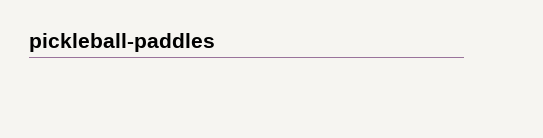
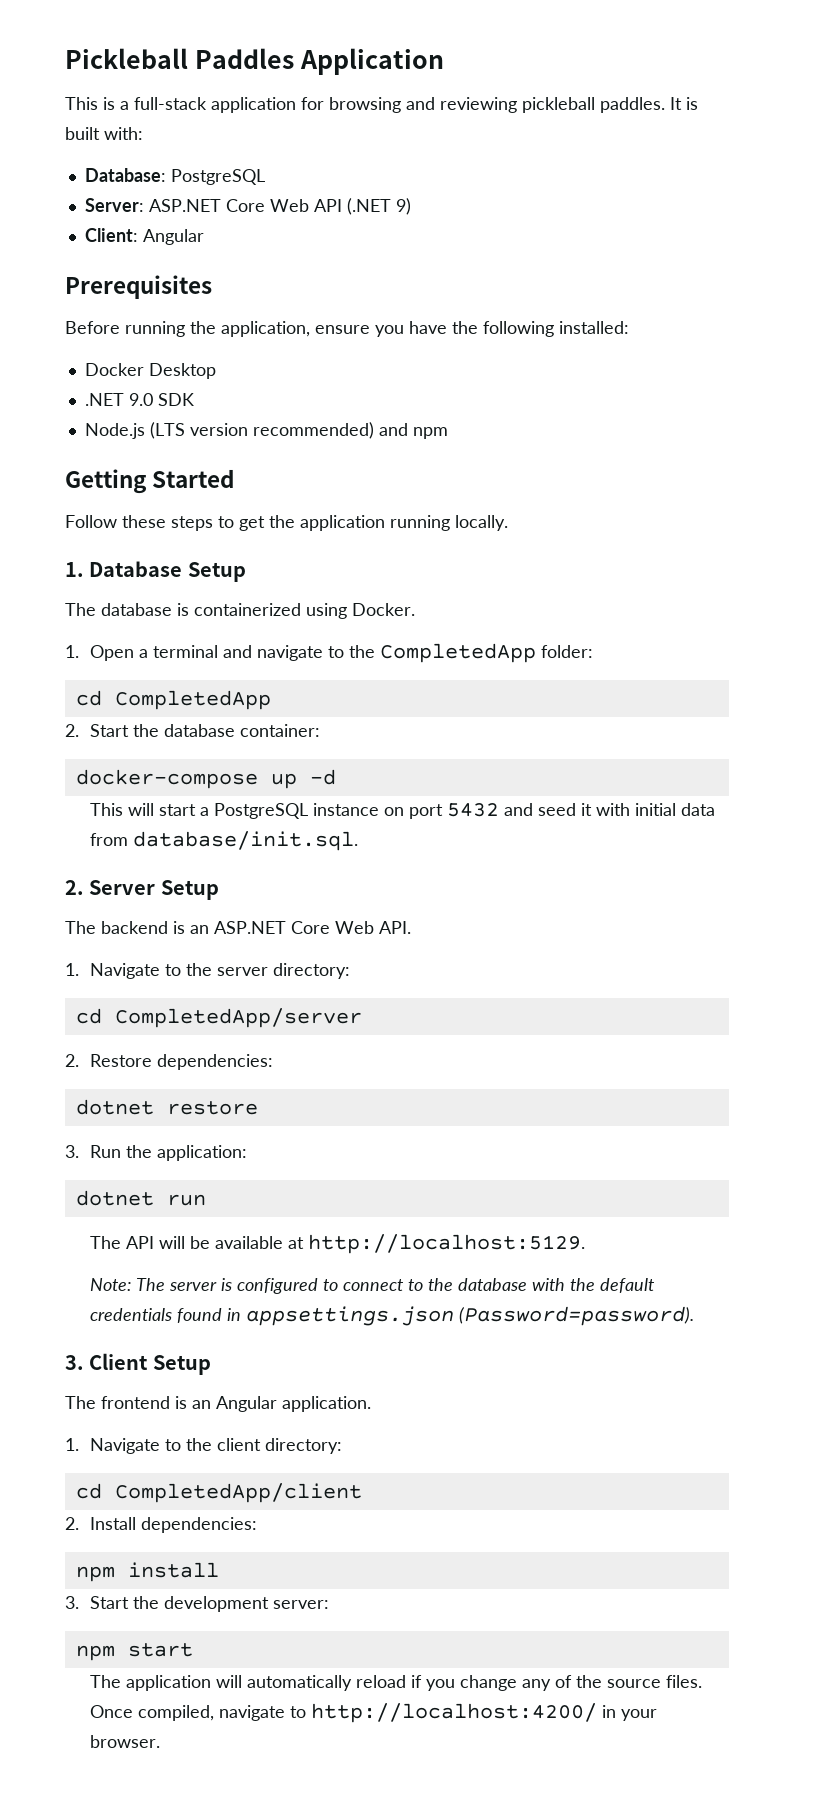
[29,33,215,52] pickleball-paddles -> [65,48,444,75] [65,97,698,113] [65,127,143,140] [84,168,265,185] [84,198,411,215] [84,228,204,245] [65,275,212,299] [65,321,629,337] [84,363,216,379] [84,393,194,406] [84,422,448,439] [65,469,235,494] [65,515,508,531] [65,561,246,582] [65,603,415,619] [65,643,593,663] [75,690,271,710] [65,724,320,737] [75,769,336,789] [89,803,715,819] [89,831,358,851] [65,880,219,900] [65,921,411,934] [65,963,350,979] [75,1008,362,1028] [65,1054,273,1070] [75,1099,258,1115] [65,1145,247,1161] [75,1190,206,1206] [89,1234,585,1254] [89,1278,655,1294] [89,1306,694,1326] [65,1353,211,1375] [65,1396,371,1412] [65,1438,342,1454] [75,1483,362,1503] [65,1517,257,1533] [75,1562,219,1582] [65,1596,329,1612] [75,1643,193,1661] [89,1675,702,1691] [89,1703,657,1723] [89,1735,160,1748] Pickleball Paddles Application // This is a full-stack application for browsing and reviewing pickleball paddles. It is built with: // Database: PostgreSQL // Server: ASP.NET Core Web API (.NET 9) // Client: Angular // Prerequisites // Before running the application, ensure you have the following installed: // Docker Desktop // .NET 9.0 SDK // Node.js (LTS version recommended) and npm // Getting Started // Follow these steps to get the application running locally. // 1. Database Setup // The database is containerized using Docker. // 1. Open a terminal and navigate to the CompletedApp folder: // cd CompletedApp // 2. Start the database container: // docker-compose up -d // This will start a PostgreSQL instance on port 5432 and seed it with initial data from database/init.sql. // 2. Server Setup // The backend is an ASP.NET Core Web API. // 1. Navigate to the server directory: // cd CompletedApp/server // 2. Restore dependencies: // dotnet restore // 3. Run the application: // dotnet run // The API will be available at http://localhost:5129. // Note: The server is configured to connect to the database with the default credentials found in appsettings.json (Password=password). // 3. Client Setup // The frontend is an Angular application. // 1. Navigate to the client directory: // cd CompletedApp/client // 2. Install dependencies: // npm install // 3. Start the development server: // npm start // The application will automatically reload if you change any of the source files. Once compiled, navigate to http://localhost:4200/ in your browser.

